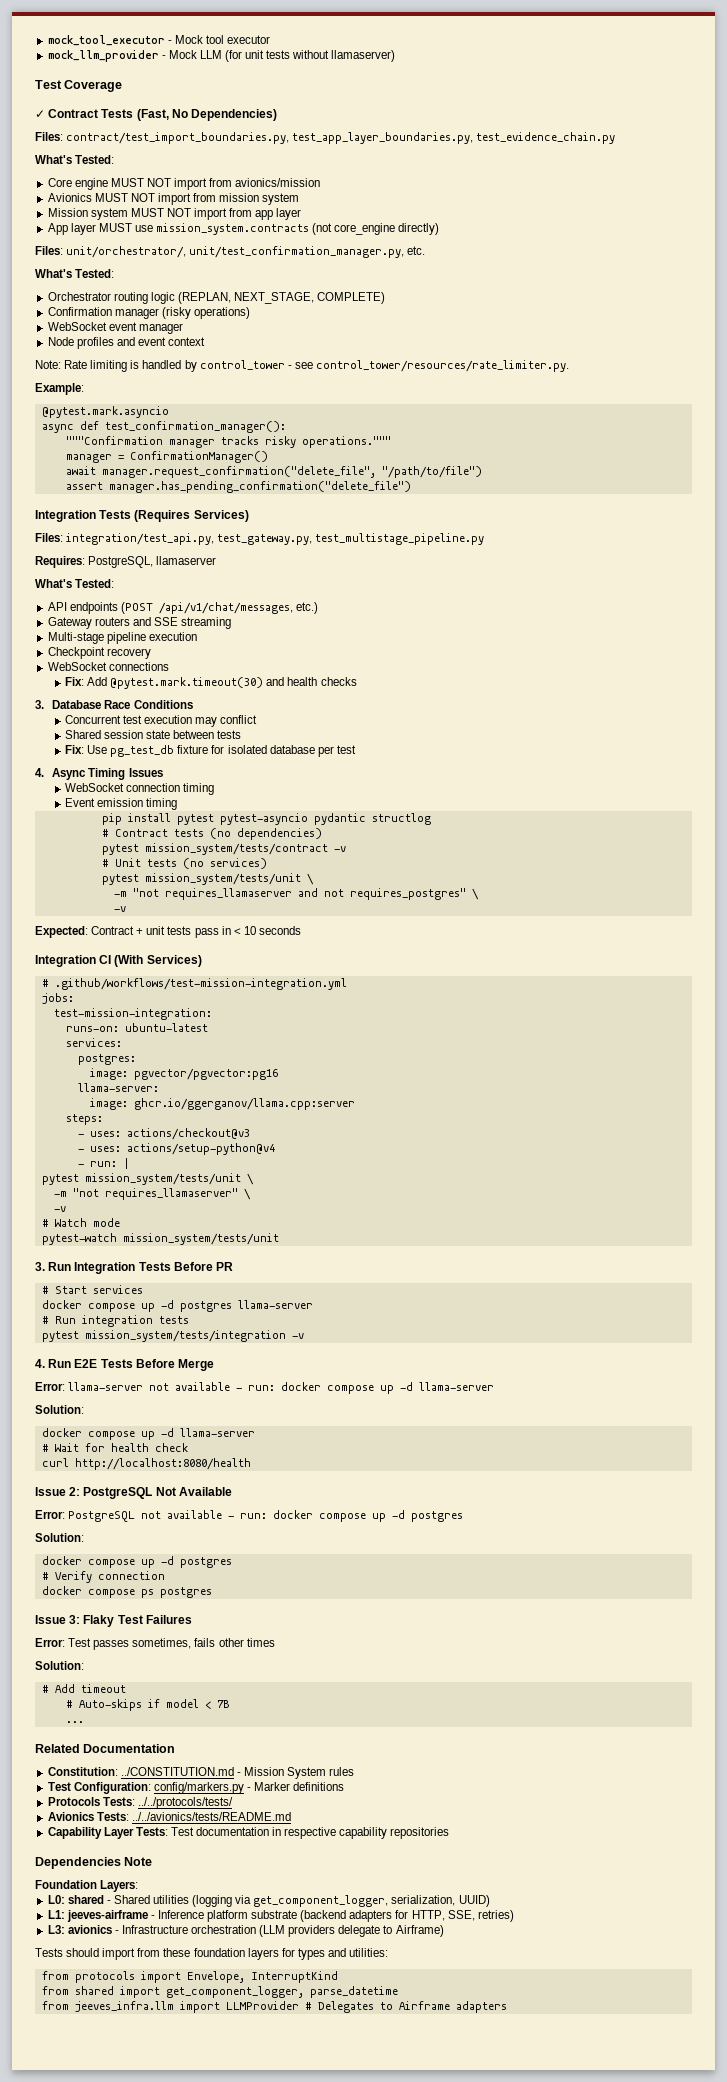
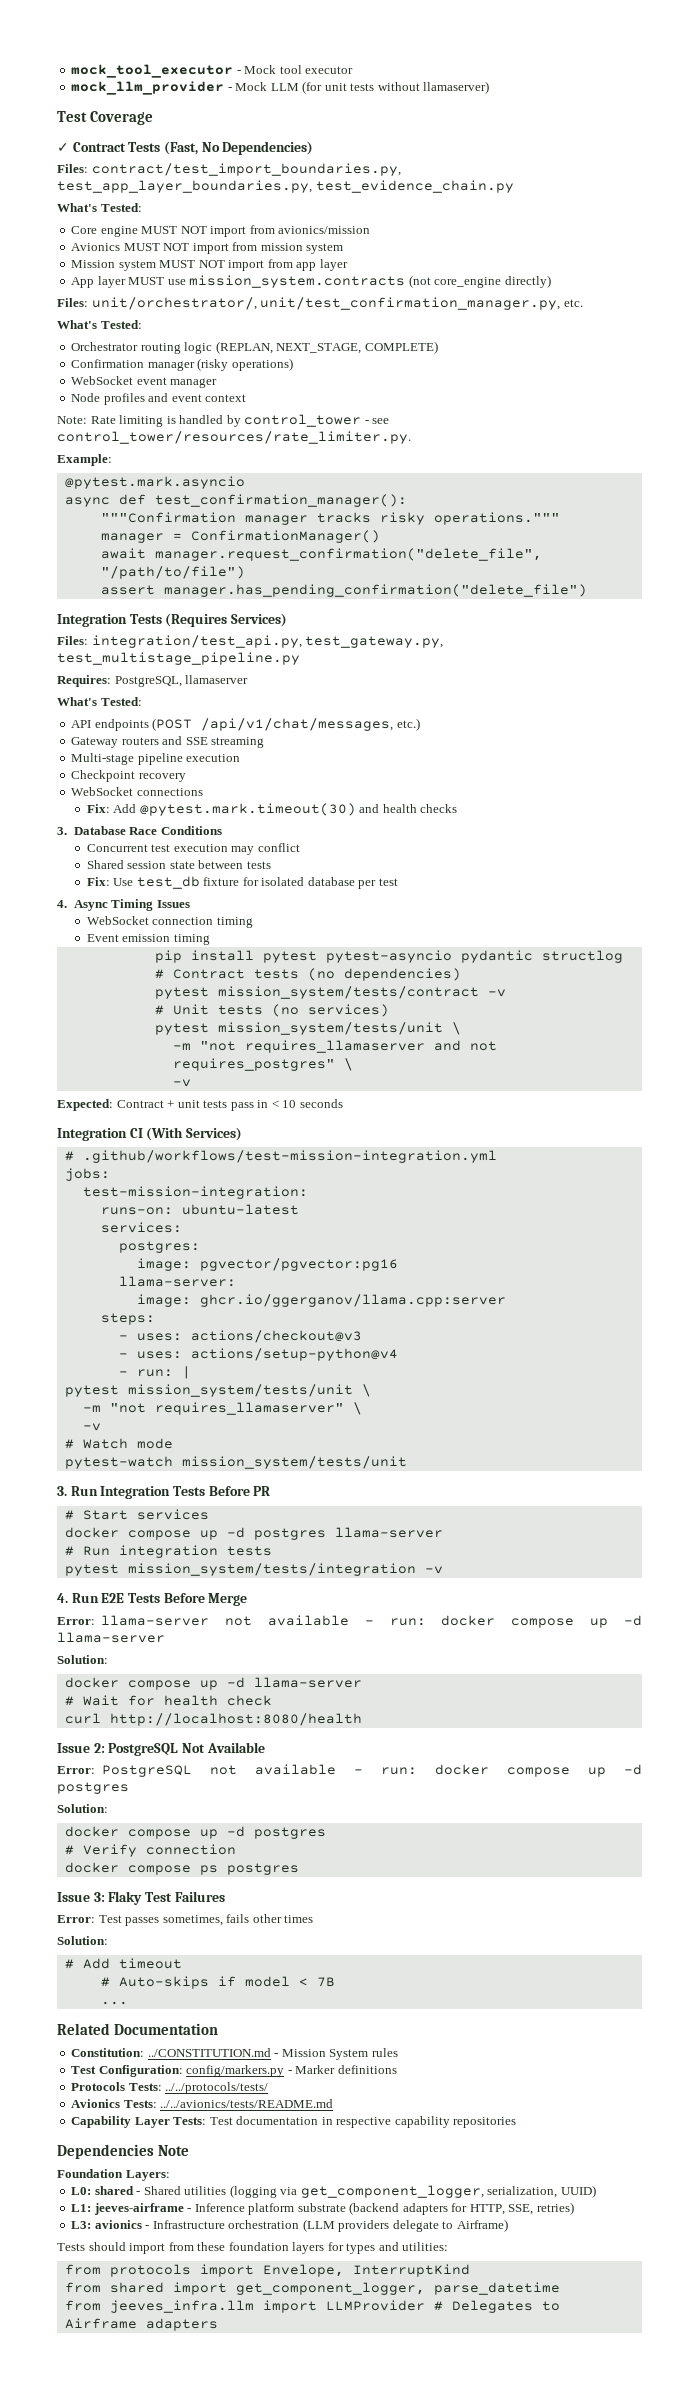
[110,745,175,757] pg_test_db -> [136,876,200,889] test_db

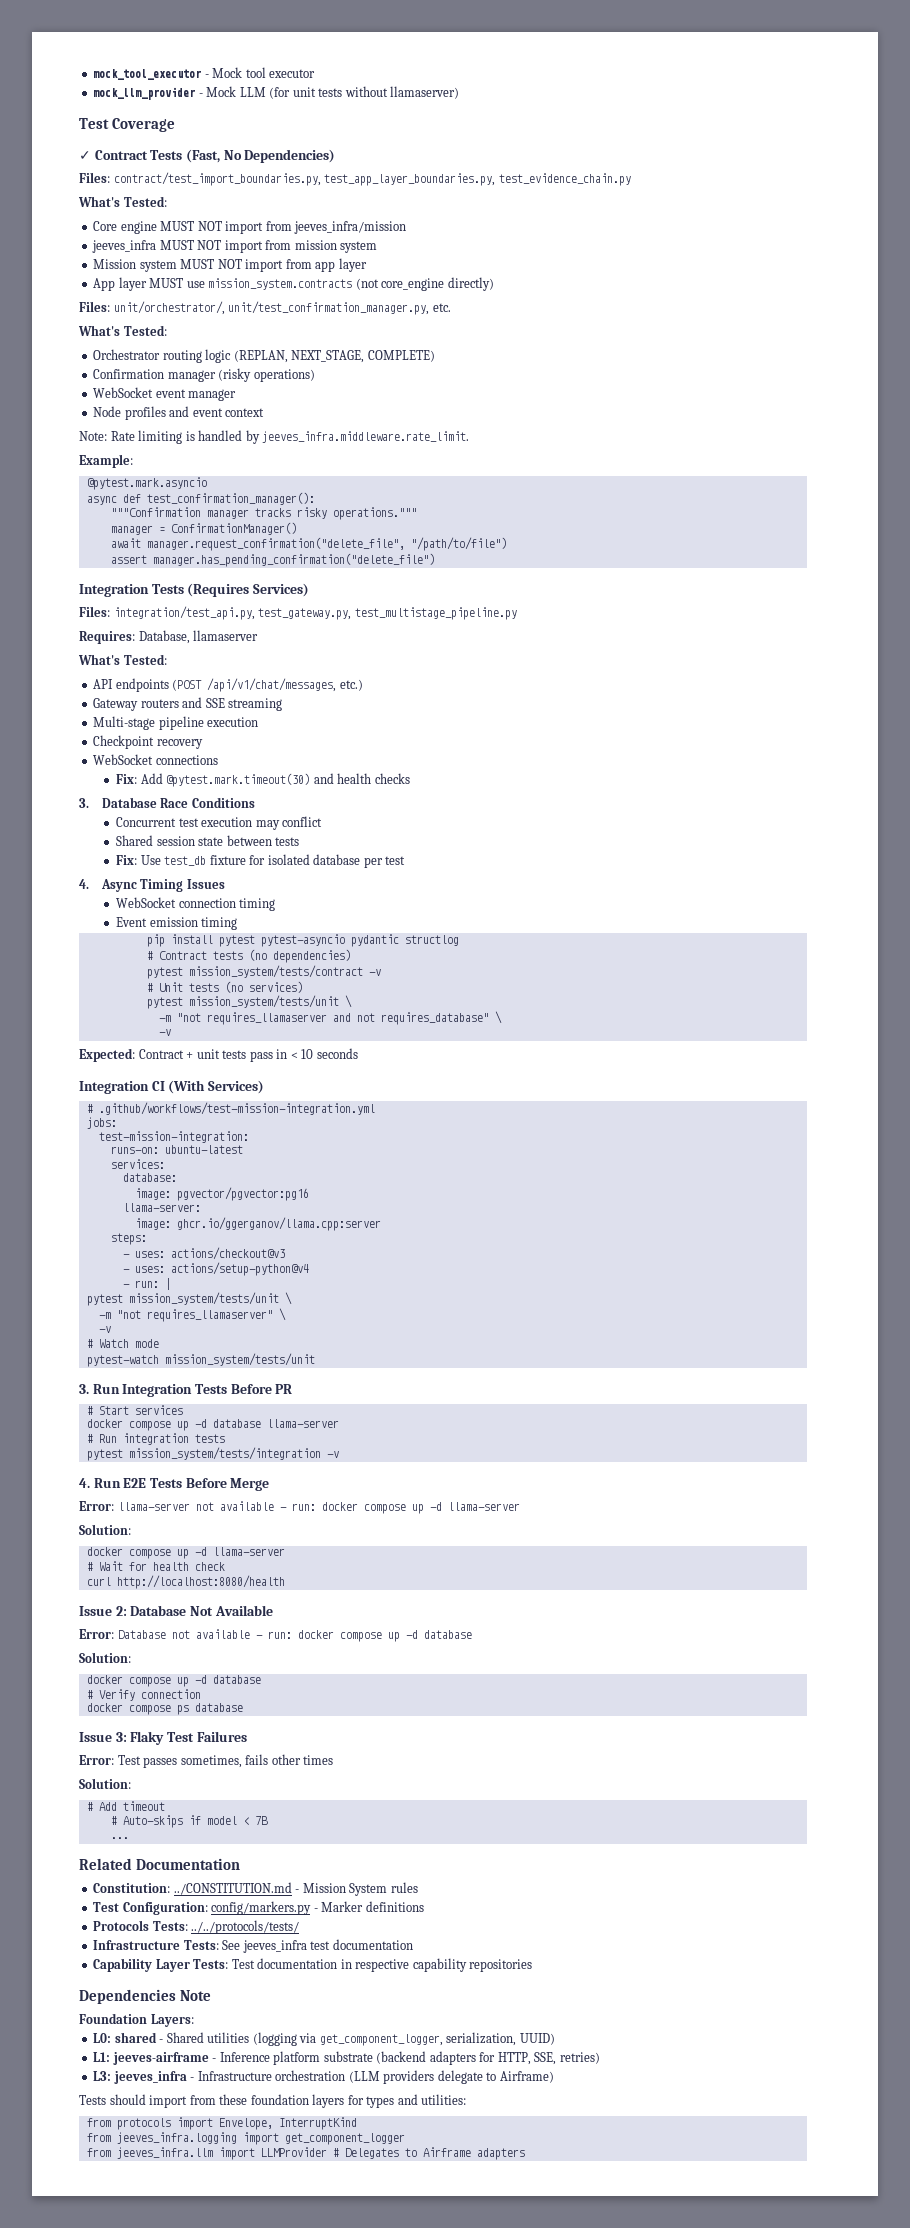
[278,226,371,234] [71,243,121,251] avionics/mission // Avionics -> [294,221,407,234] [92,240,157,253] jeeves_infra/mission // jeeves_infra
[244,414,390,427] [57,431,411,444] control_tower - see control_tower/resources/rate_limiter.py. -> [262,431,470,443] jeeves_infra.middleware.rate_limit.
[114,676,182,687] PostgreSQL, -> [138,630,190,644] Database,
[172,1058,335,1071] requires_postgres" -> [380,1012,489,1025] requires_database"
[118,1241,200,1253] postgres: -> [122,1173,177,1182] database:
[253,1528,326,1540] postgres -> [212,1419,261,1428] database
[108,1743,179,1756] PostgreSQL -> [130,1605,187,1616] Database
[102,1764,642,1777] [57,1782,129,1794] [57,1804,108,1813] [64,1826,326,1839] PostgreSQL not available - run: docker compose up -d postgres // Solution: // docker compose up -d postgres -> [117,1629,472,1642] [79,1652,131,1663] [86,1675,261,1687] Database not available - run: docker compose up -d database // Solution: // docker compose up -d database
[226,1863,299,1875] postgres -> [194,1703,243,1712] database
[71,2099,334,2108] Avionics Tests: ../../avionics/tests/README.md -> [93,1939,413,1953] Infrastructure Tests: See jeeves_infra test documentation
[94,2220,142,2229] avionics -> [113,2071,187,2084] jeeves_infra
[109,2282,560,2295] shared import get_component_logger, parse_datetime -> [116,2132,405,2145] jeeves_infra.logging import get_component_logger

